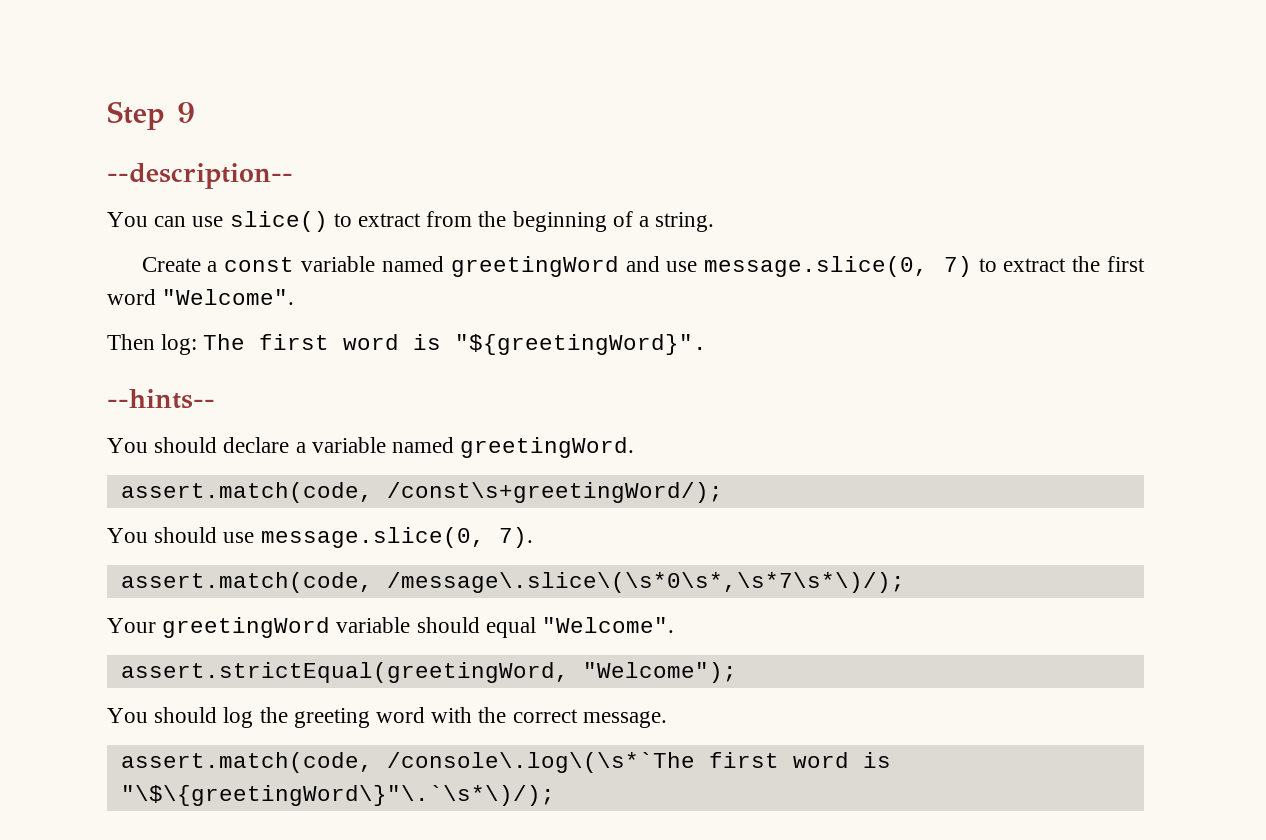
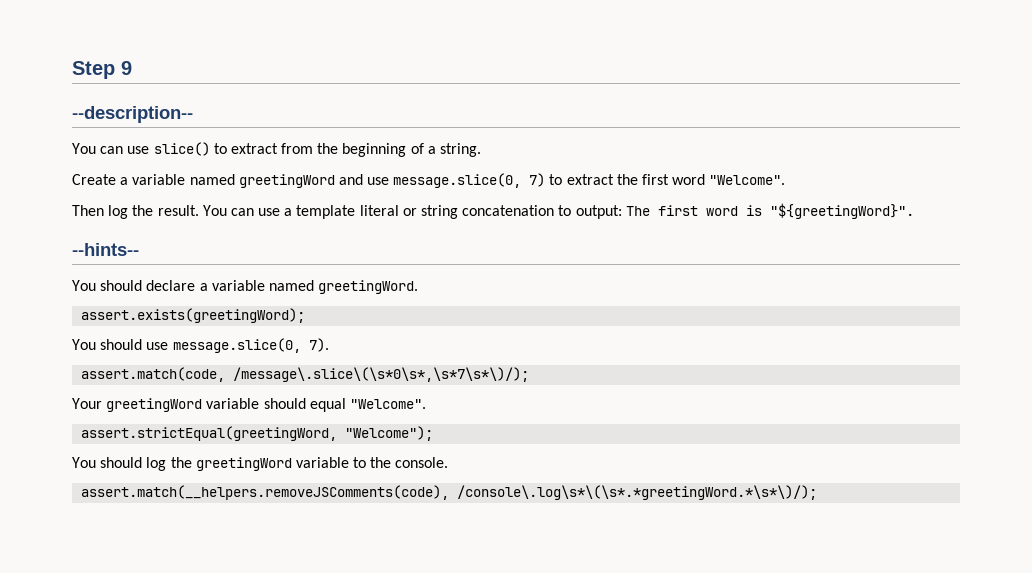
[224,257,295,272] const -> (129, 181) none
[161,334,198,355] log: -> [108,205,622,219] log the result. You can use a template literal or string concatenation to output:
[120,482,723,503] assert.match(code, /const\s+greetingWord/); -> [81,308,306,323] assert.exists(greetingWord);
[293,707,667,728] [120,752,891,773] [120,785,555,806] greeting word with the correct message. // assert.match(code, /console\.log\(\s*`The first word is "\$\{greetingWord\}"\.`\s*\)/); -> [195,457,449,471] [81,485,818,500] greetingWord variable to the console. // assert.match(__helpers.removeJSComments(code), /console\.log\s*\(\s*.*greetingWord.*\s*\)/);

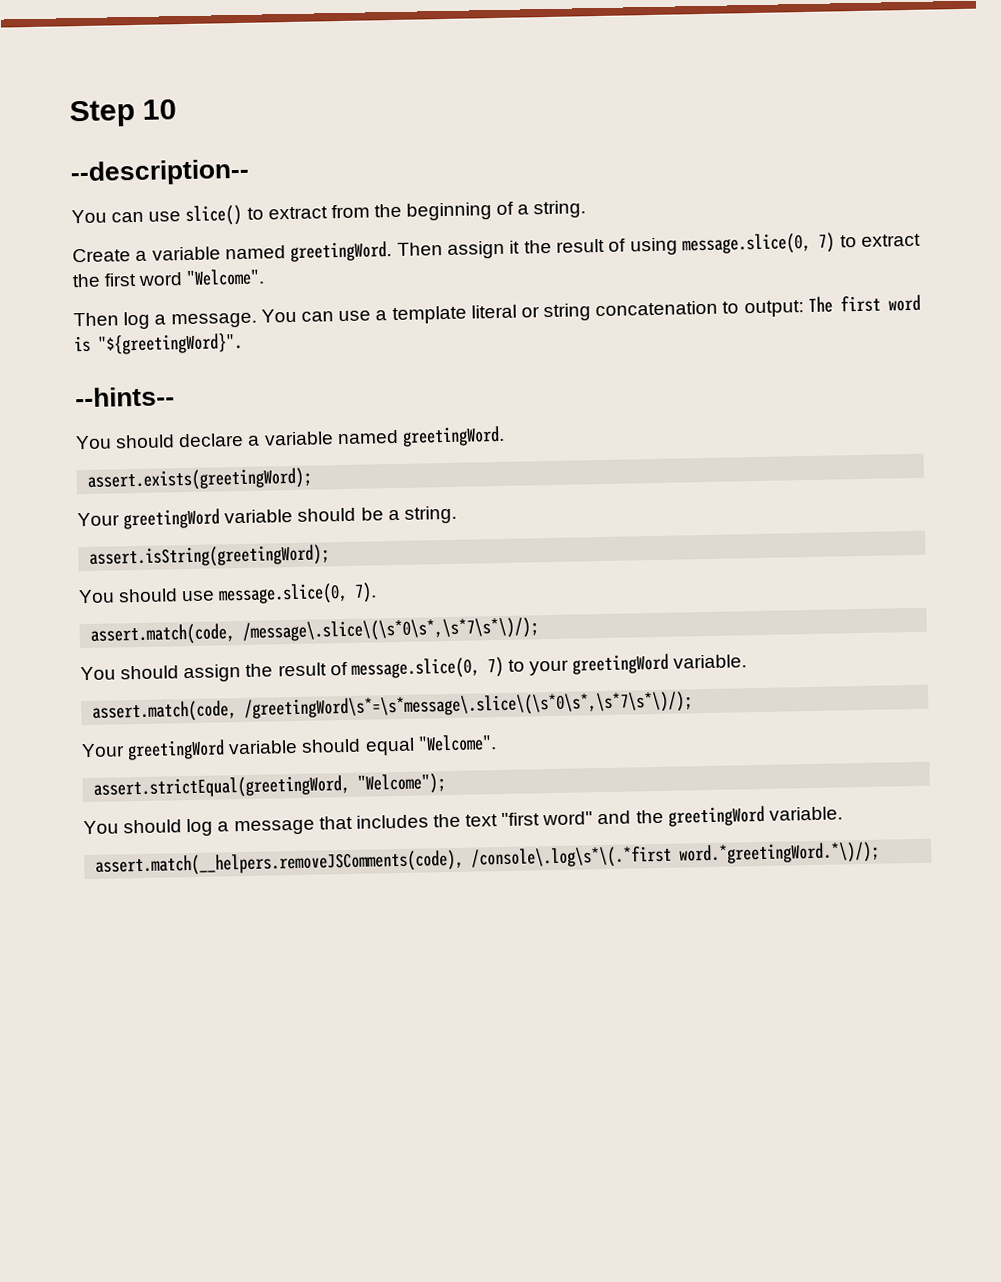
[121,61,132,75] 9 -> [142,99,178,120] 10
[238,174,390,188] greetingWord and use -> [290,237,678,262] greetingWord. Then assign it the result of using
[132,205,199,216] the result. -> [154,312,257,329] a message.
(306, 315) none -> [77,505,457,530] [89,544,331,569] // Your greetingWord variable should be a string. // assert.isString(greetingWord);
(530, 374) none -> [80,653,748,683] [92,691,694,723] // You should assign the result of message.slice(0, 7) to your greetingWord variable. // assert.match(code, /greetingWord\s*=\s*message\.slice\(\s*0\s*,\s*7\s*\)/);
[170,457,449,471] the greetingWord variable to the console. -> [217,805,843,836] a message that includes the text "first word" and the greetingWord variable.
[457,485,818,500] /console\.log\s*\(\s*.*greetingWord.*\s*\)/); -> [471,841,881,870] /console\.log\s*\(.*first word.*greetingWord.*\)/);

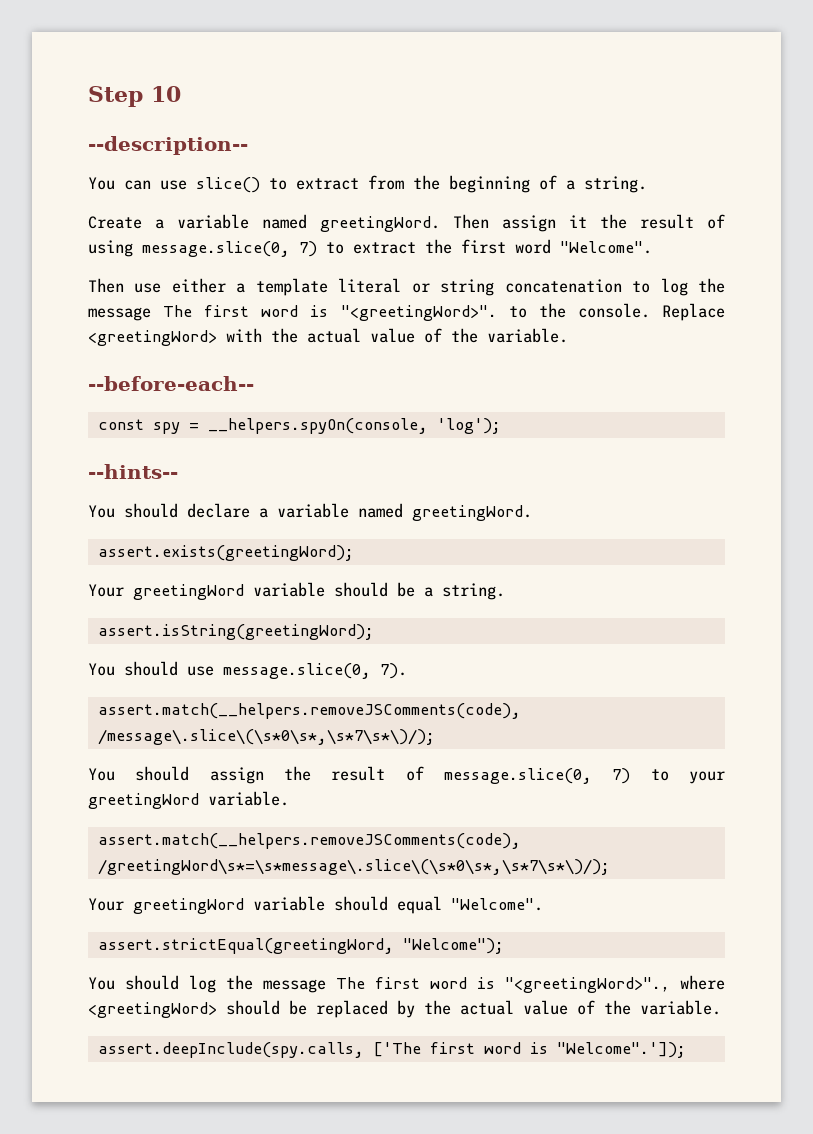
[123,308,372,330] log a message. You can use -> [134,278,226,293] use either
[743,294,922,318] [74,332,243,355] output: The first word is "${greetingWord}". -> [660,278,726,296] [88,303,725,321] [88,328,568,346] [88,376,254,391] [97,418,501,434] log the message The first word is "<greetingWord>". to the console. Replace <greetingWord> with the actual value of the variable. // --before-each-- // const spy = __helpers.spyOn(console, 'log');
[90,623,236,646] assert.match(code, -> [97,703,521,719] assert.match(__helpers.removeJSComments(code),
[92,700,238,723] assert.match(code, -> [97,833,521,849] assert.match(__helpers.removeJSComments(code),
[217,805,843,836] [95,841,881,877] a message that includes the text "first word" and the greetingWord variable. // assert.match(__helpers.removeJSComments(code), /console\.log\s*\(.*first word.*greetingWord.*\)/); -> [226,975,725,993] [88,1000,721,1018] [97,1042,686,1058] the message The first word is "<greetingWord>"., where <greetingWord> should be replaced by the actual value of the variable. // assert.deepInclude(spy.calls, ['The first word is "Welcome".']);

